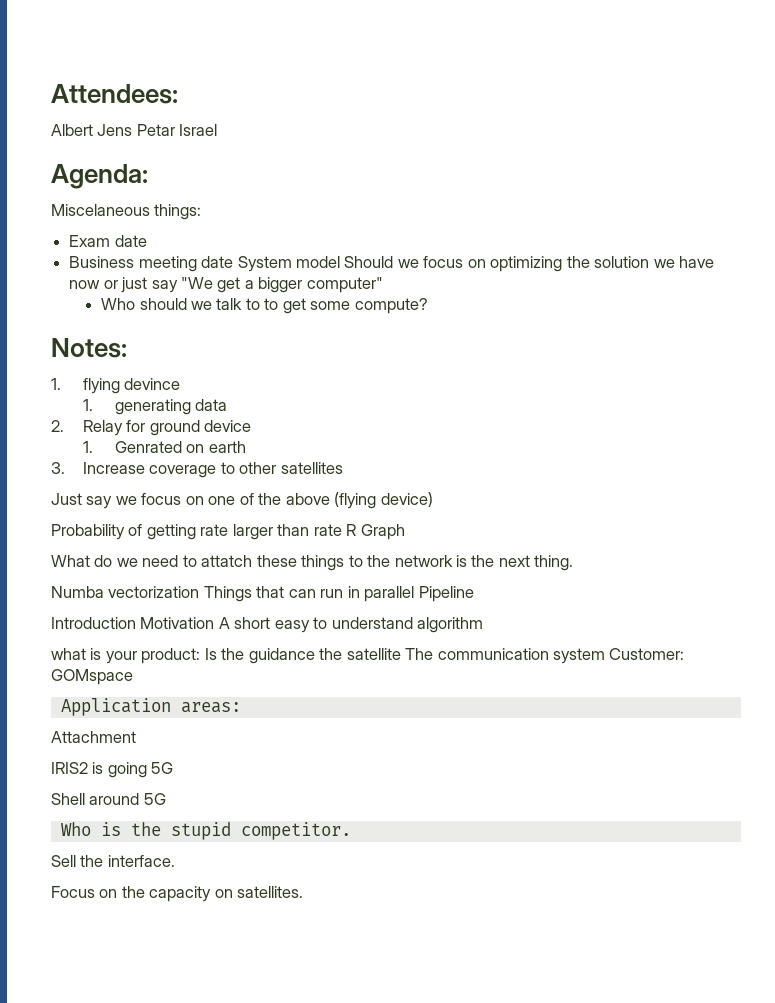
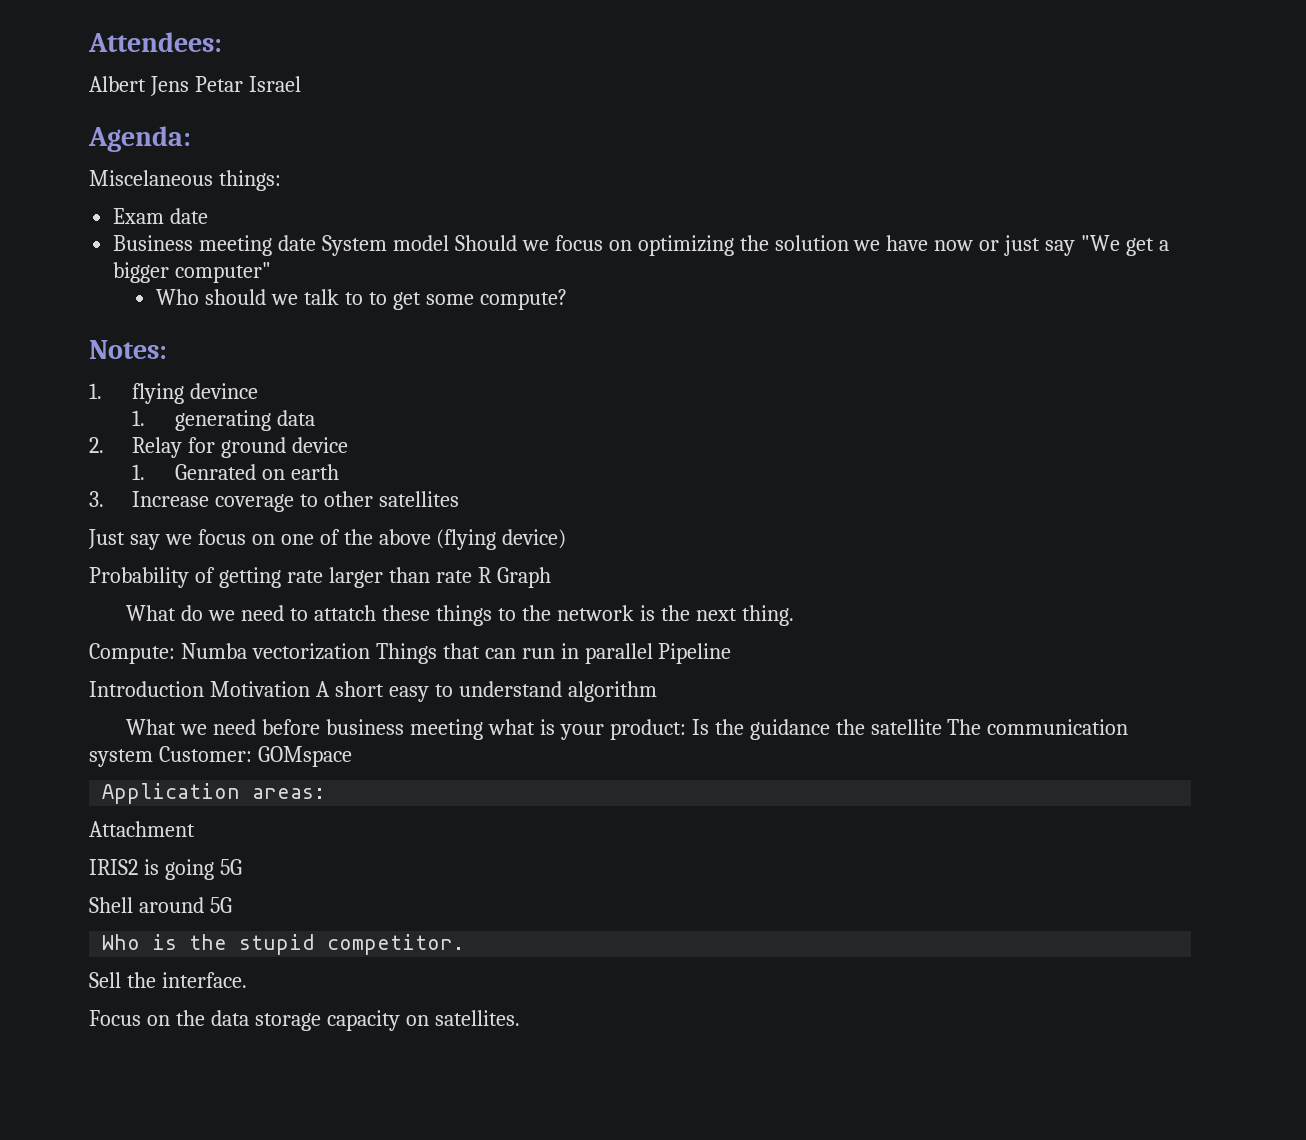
(574, 563) none -> [89,643,175,664] Compute:
(484, 625) none -> [126,719,484,740] What we need before business meeting
(145, 892) none -> [210,1010,321,1031] data storage

